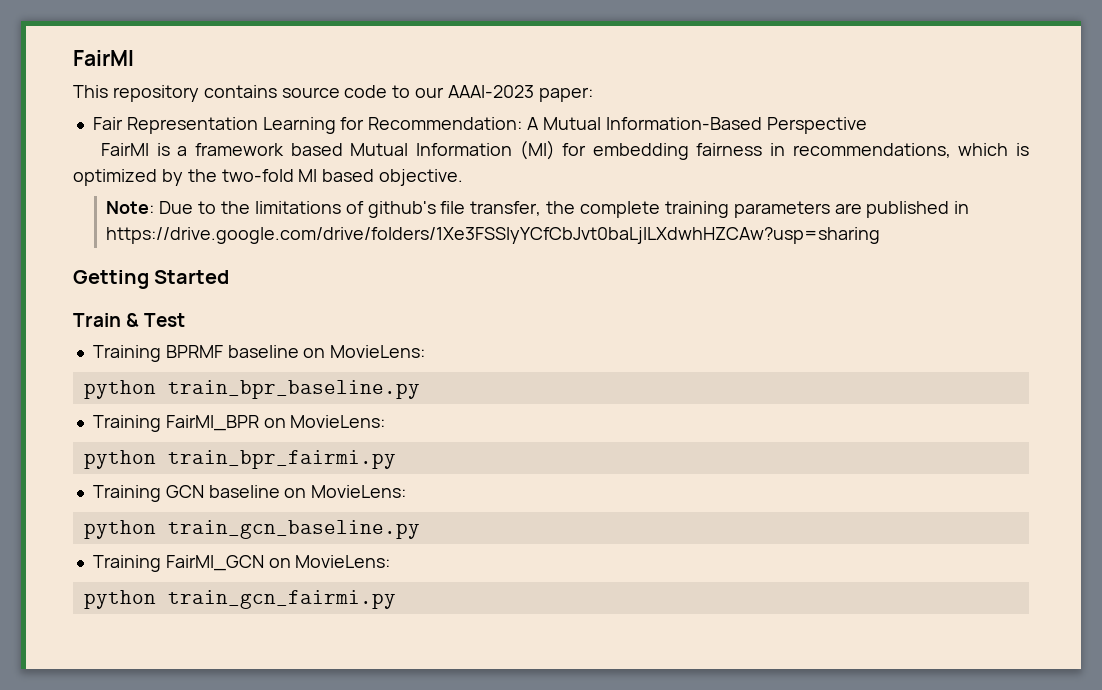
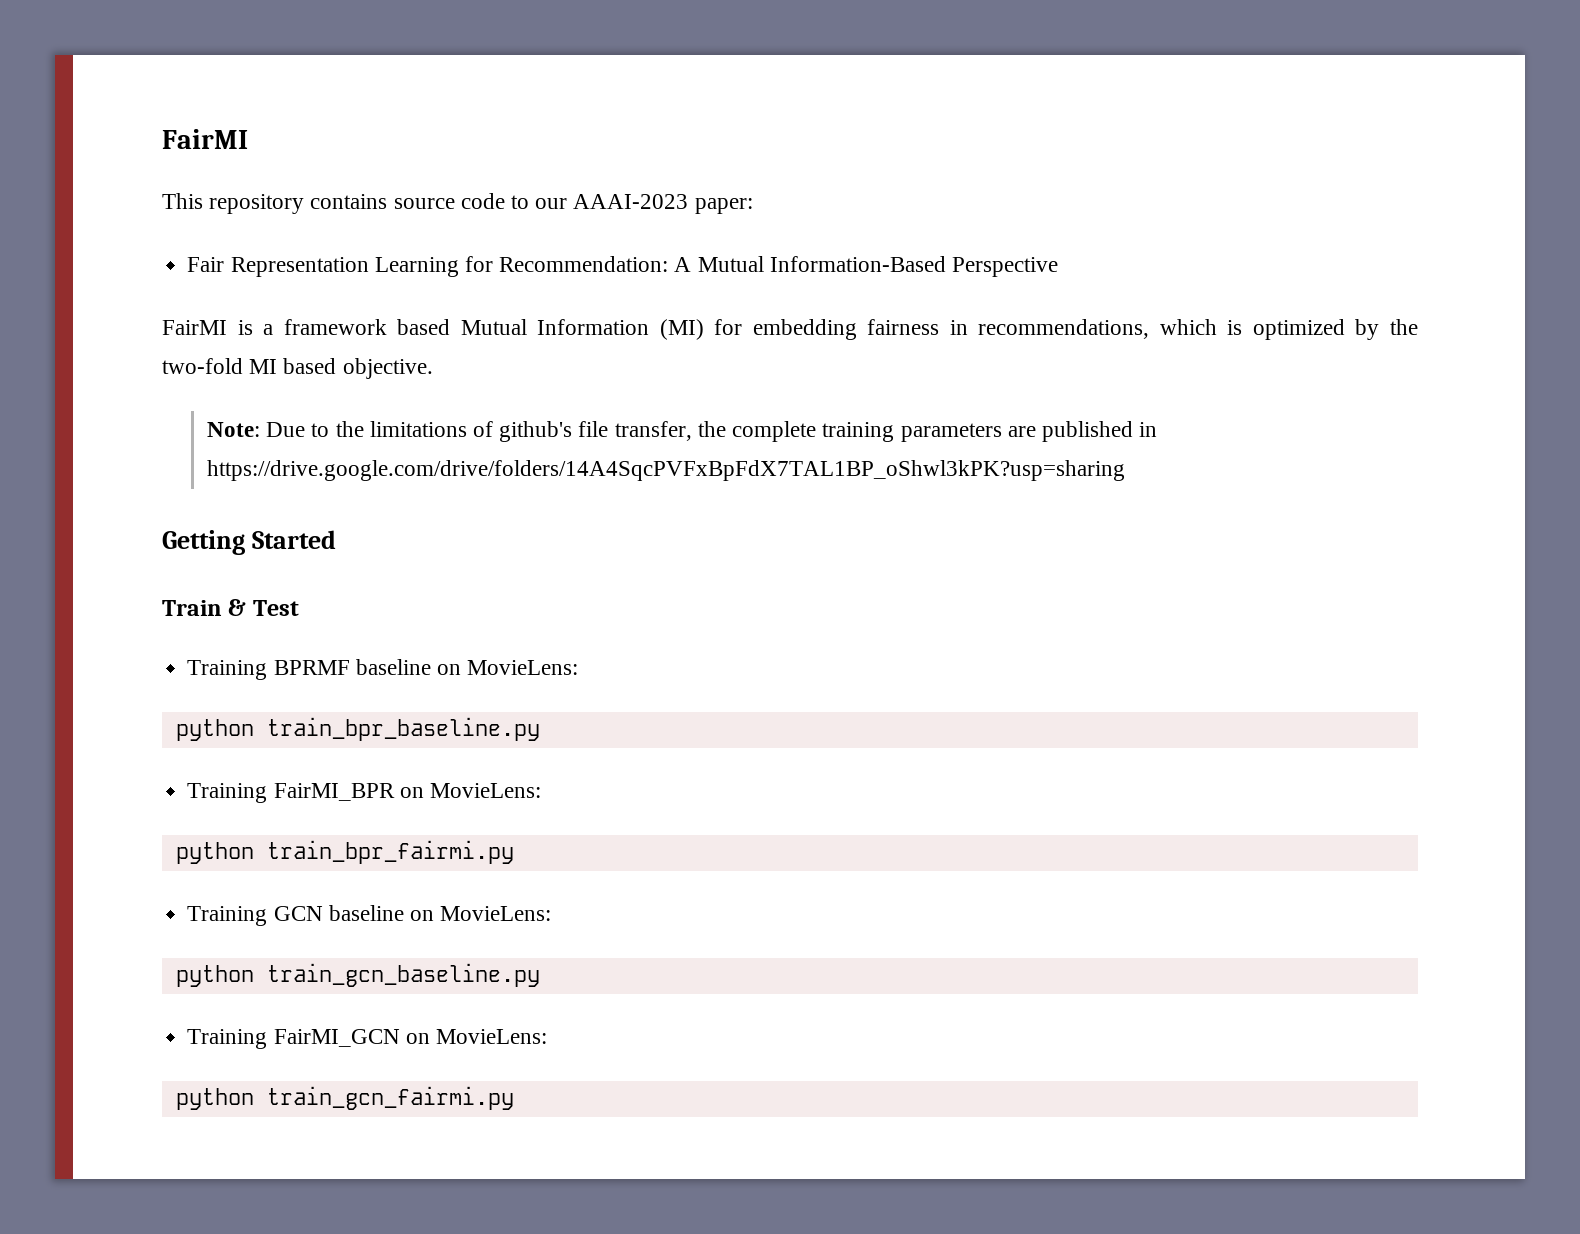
[106,227,881,244] https://drive.google.com/drive/folders/1Xe3FSSlyYCfCbJvt0baLjILXdwhHZCAw?usp=sharing -> [206,460,1125,481] https://drive.google.com/drive/folders/14A4SqcPVFxBpFdX7TAL1BP_oShwl3kPK?usp=sharing

